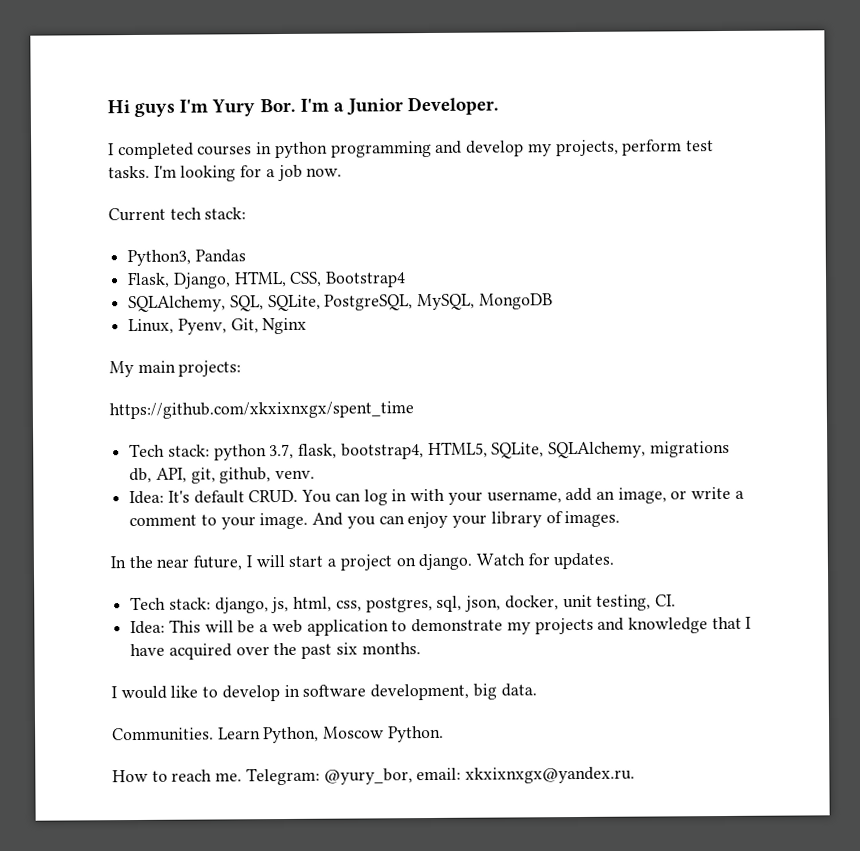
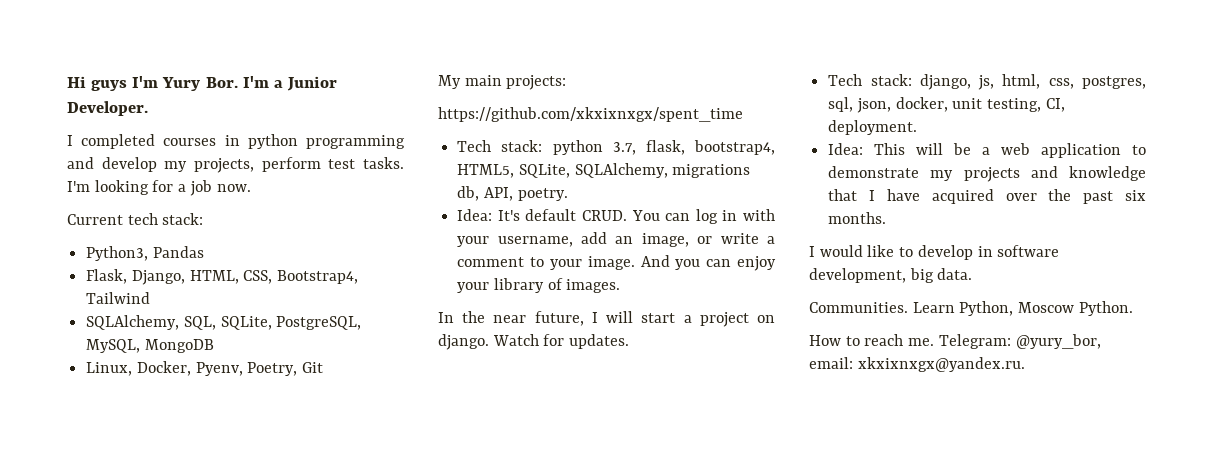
[325,271,407,288] Bootstrap4 -> [277,270,359,284] [86,292,151,304] Bootstrap4, Tailwind
[177,317,308,335] Pyenv, Git, Nginx -> [136,361,324,376] Docker, Pyenv, Poetry, Git
[190,467,316,484] git, github, venv. -> [517,188,568,201] poetry.
[654,594,676,607] CI. -> [1045,98,1065,112] [828,120,918,135] CI, deployment.

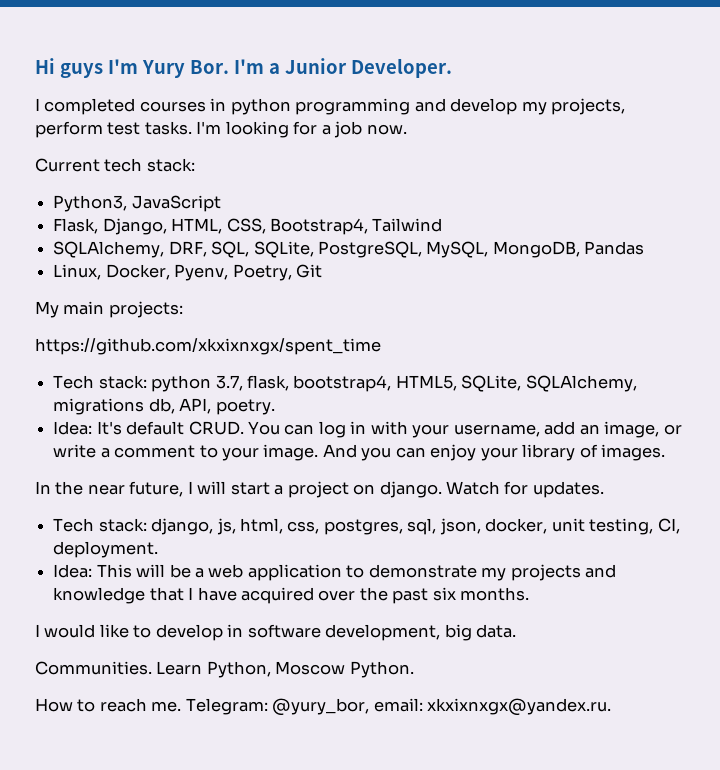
[152,246,204,258] Pandas -> [131,195,221,212] JavaScript
(180, 322) none -> [168,241,207,257] DRF,
[144,339,214,353] MongoDB -> [492,241,645,258] MongoDB, Pandas

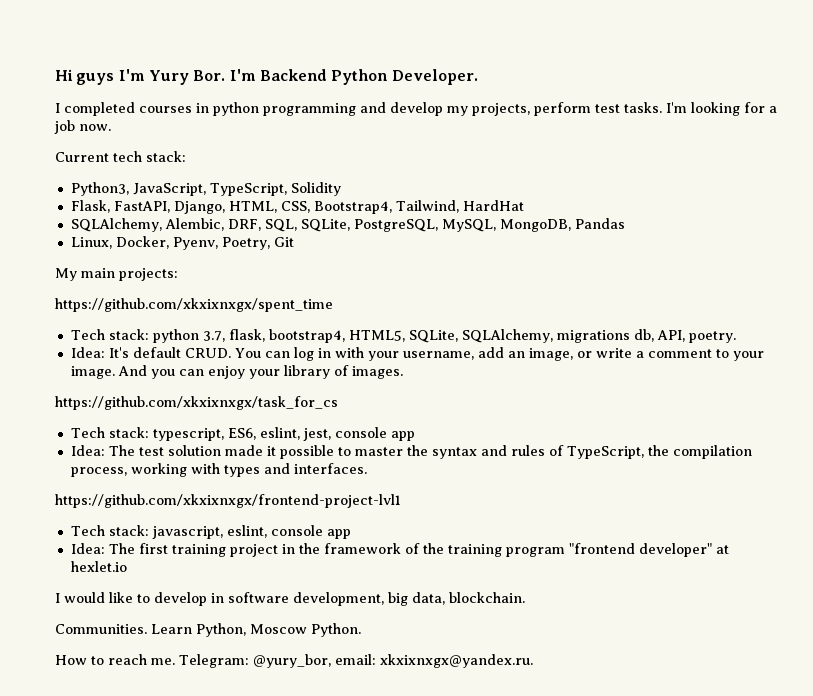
[268,58,347,74] a Junior -> [259,69,389,85] Backend Python
[131,195,221,212] JavaScript -> [132,182,341,196] JavaScript, TypeScript, Solidity
(99, 226) none -> [113,201,170,213] FastAPI,
[372,218,443,232] [53,241,165,258] Tailwind // SQLAlchemy, -> [395,200,524,213] [70,218,224,232] Tailwind, HardHat // SQLAlchemy, Alembic,
[35,481,604,498] [53,518,680,535] [53,541,159,558] [53,564,617,581] [53,587,530,604] In the near future, I will start a project on django. Watch for updates. // Tech stack: django, js, html, css, postgres, sql, json, docker, unit testing, CI, deployment. // Idea: This will be a web application to demonstrate my projects and knowledge that I have acquired over the past six months. -> [55,396,338,410] [70,427,415,441] [70,445,752,459] [70,463,367,477] [55,494,401,508] [70,525,351,539] [70,543,729,557] [70,561,127,572] https://github.com/xkxixnxgx/task_for_cs // Tech stack: typescript, ES6, eslint, jest, console app // Idea: The test solution made it possible to master the syntax and rules of TypeScript, the compilation process, working with types and interfaces. // https://github.com/xkxixnxgx/frontend-project-lvl1 // Tech stack: javascript, eslint, console app // Idea: The first training project in the framework of the training program "frontend developer" at hexlet.io
[476,624,517,638] data. -> [412,592,525,605] data, blockchain.

